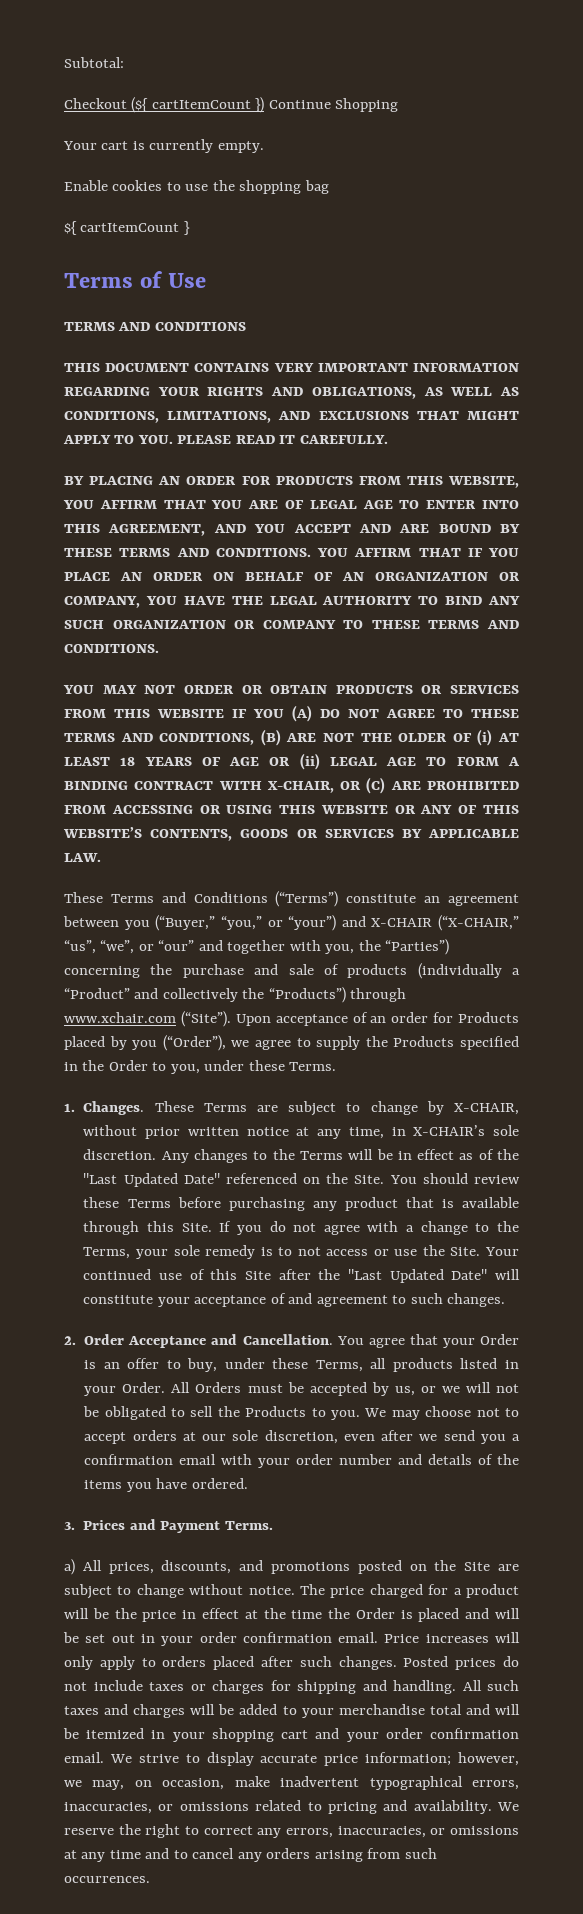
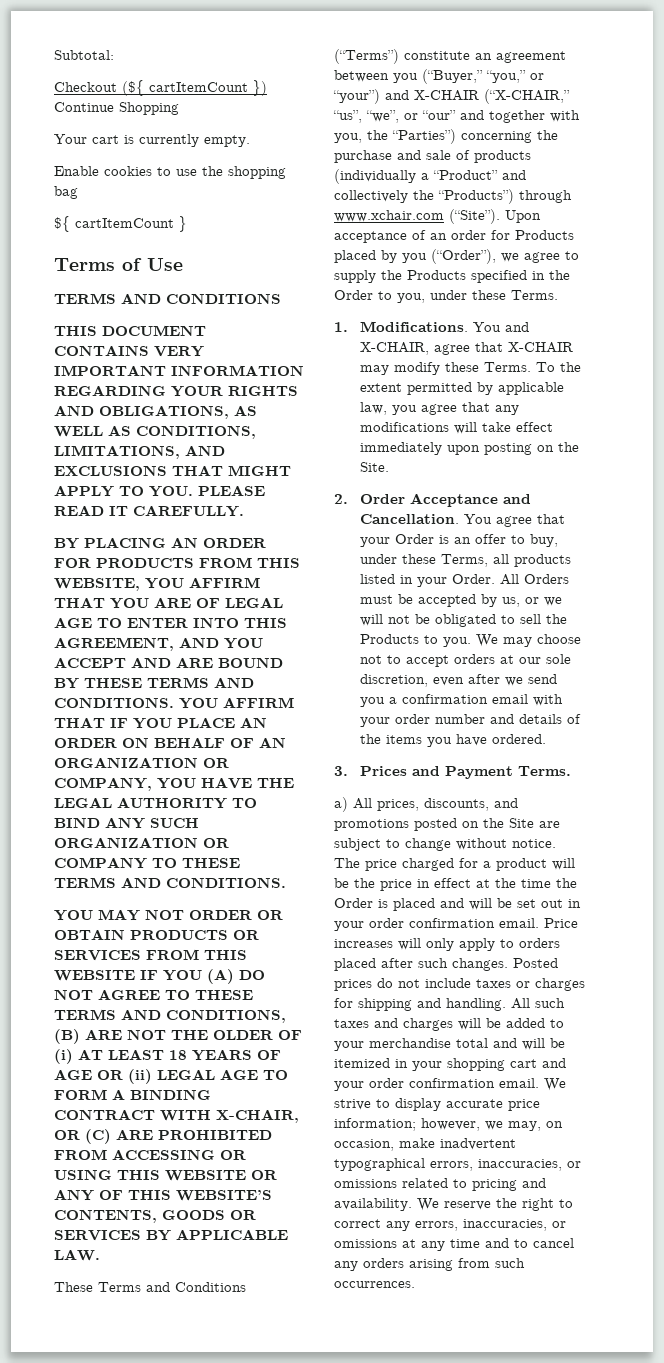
[83,1101,519,1116] [83,1125,519,1139] [83,1149,519,1163] [83,1173,520,1187] [83,1197,519,1211] [83,1221,520,1235] [83,1245,519,1259] [83,1269,521,1283] [83,1293,506,1307] Changes. These Terms are subject to change by X-CHAIR, without prior written notice at any time, in X-CHAIR’s sole discretion. Any changes to the Terms will be in effect as of the "Last Updated Date" referenced on the Site. You should review these Terms before purchasing any product that is available through this Site. If you do not agree with a change to the Terms, your sole remedy is to not access or use the Site. Your continued use of this Site after the "Last Updated Date" will constitute your acceptance of and agreement to such changes. -> [360,321,530,332] [360,342,574,355] [360,362,582,375] [360,382,565,395] [360,402,520,415] [360,422,554,434] [360,442,580,455] [360,462,390,472] Modifications. You and X-CHAIR, agree that X-CHAIR may modify these Terms. To the extent permitted by applicable law, you agree that any modifications will take effect immediately upon posting on the Site.

